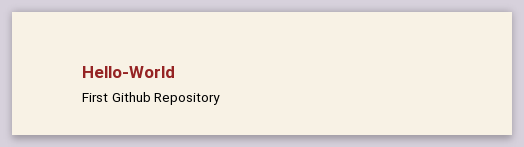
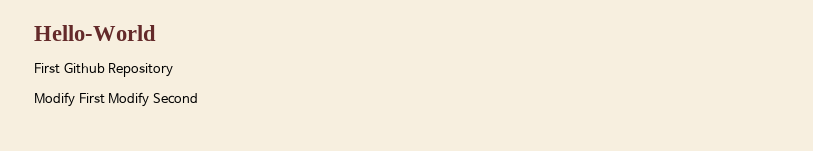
(221, 99) none -> [34,92,198,107] // Modify First Modify Second

